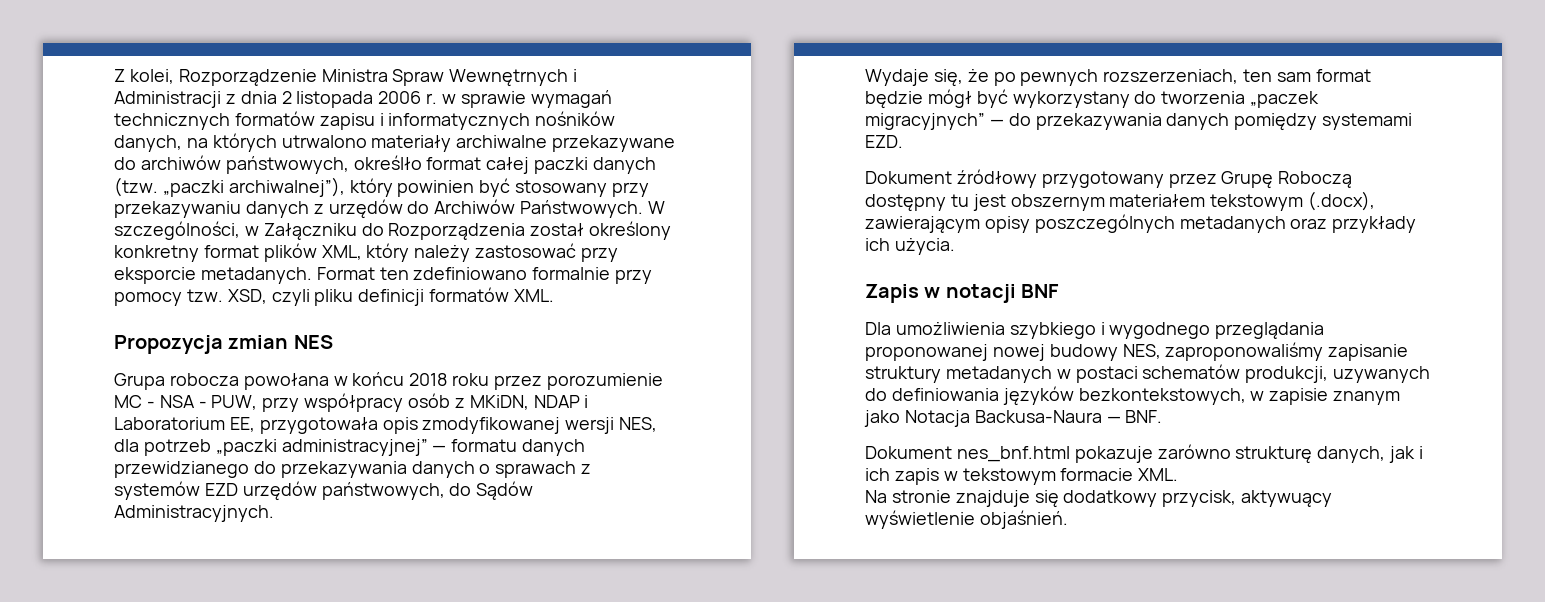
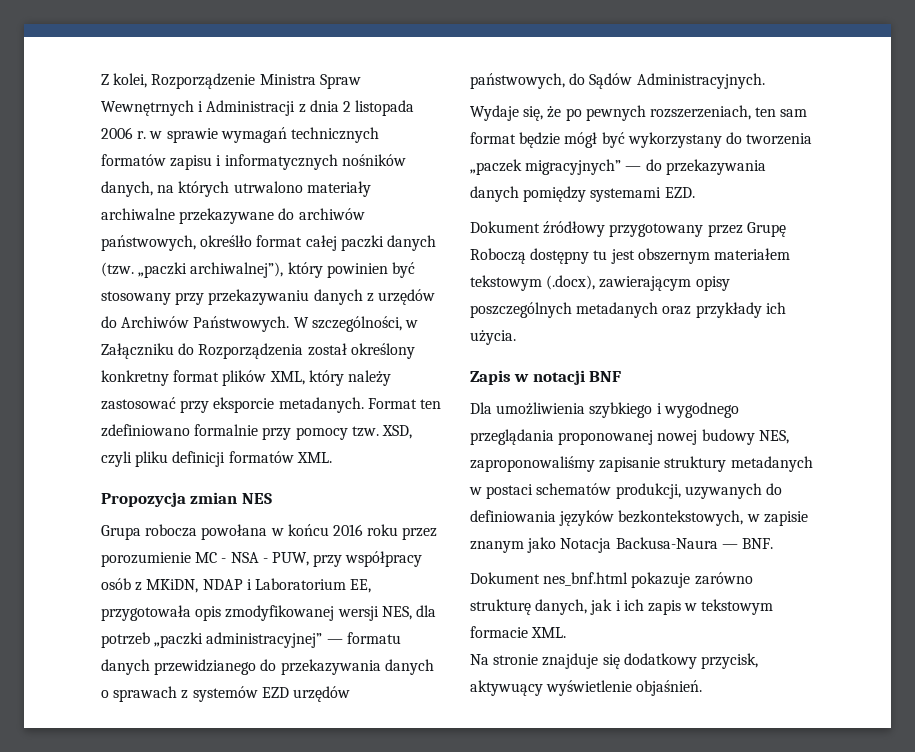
[409,373,448,386] 2018 -> [332,524,363,536] 2016

